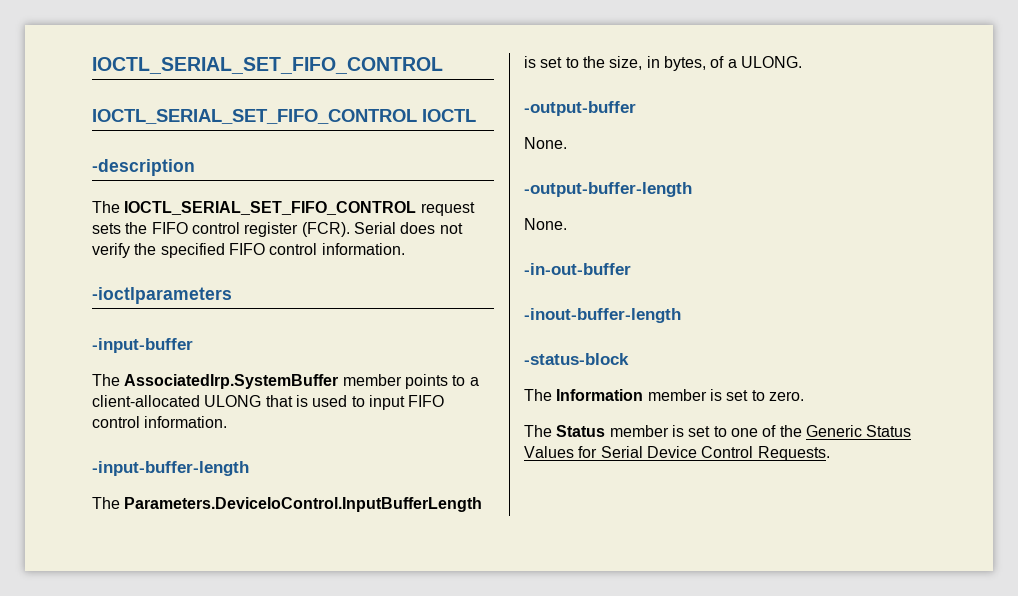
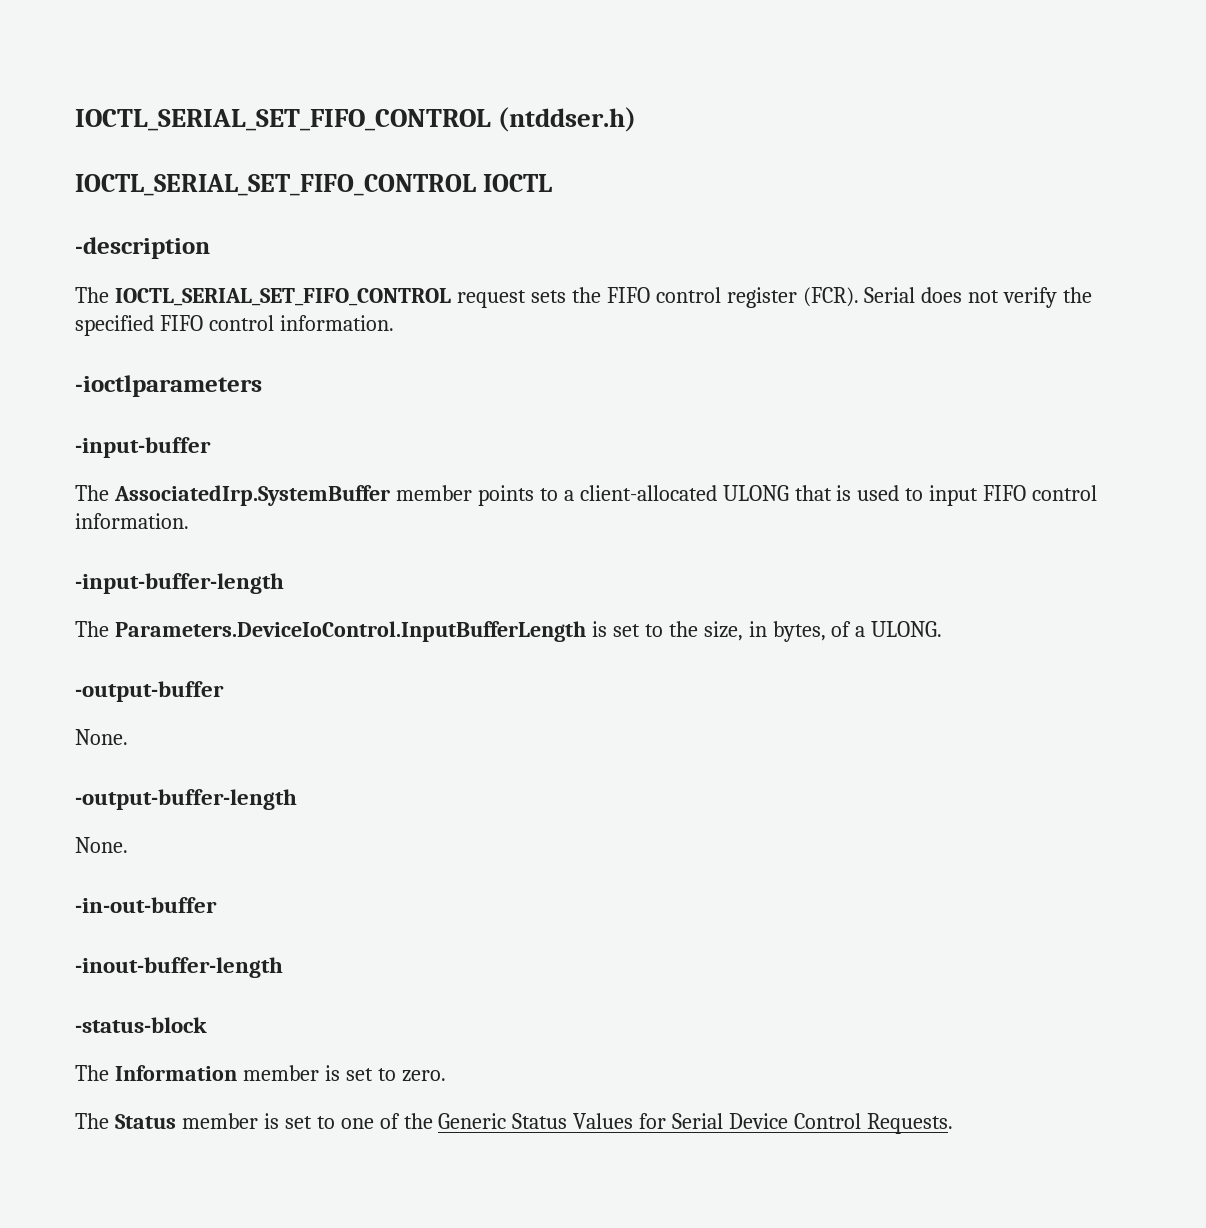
[92,57,443,74] IOCTL_SERIAL_SET_FIFO_CONTROL -> [75,107,637,132] IOCTL_SERIAL_SET_FIFO_CONTROL (ntddser.h)

